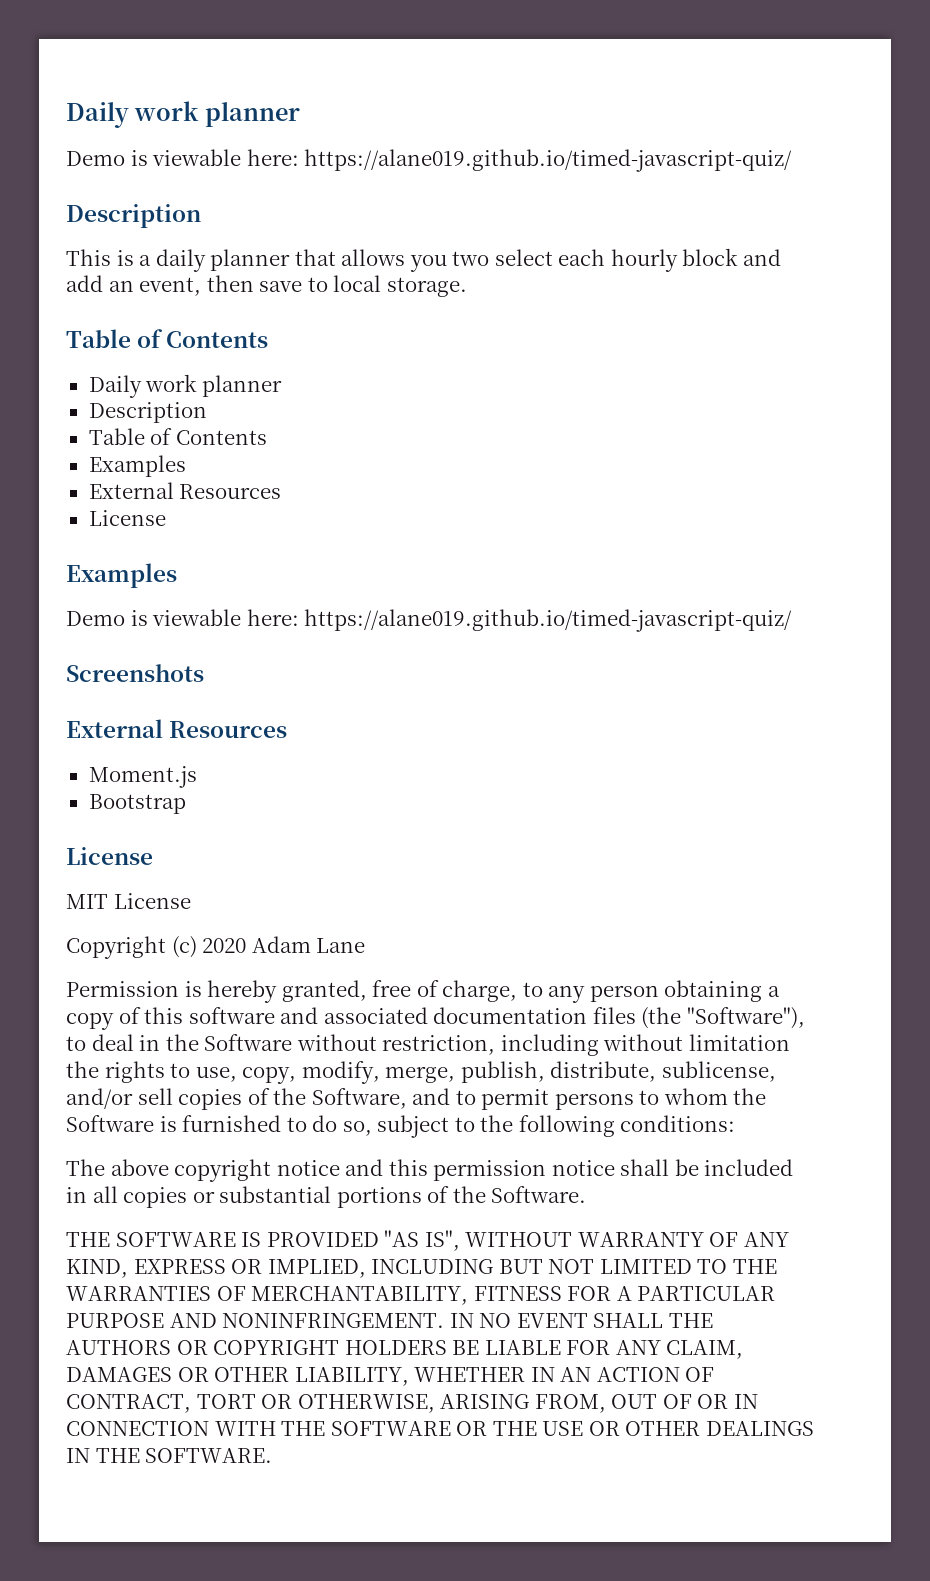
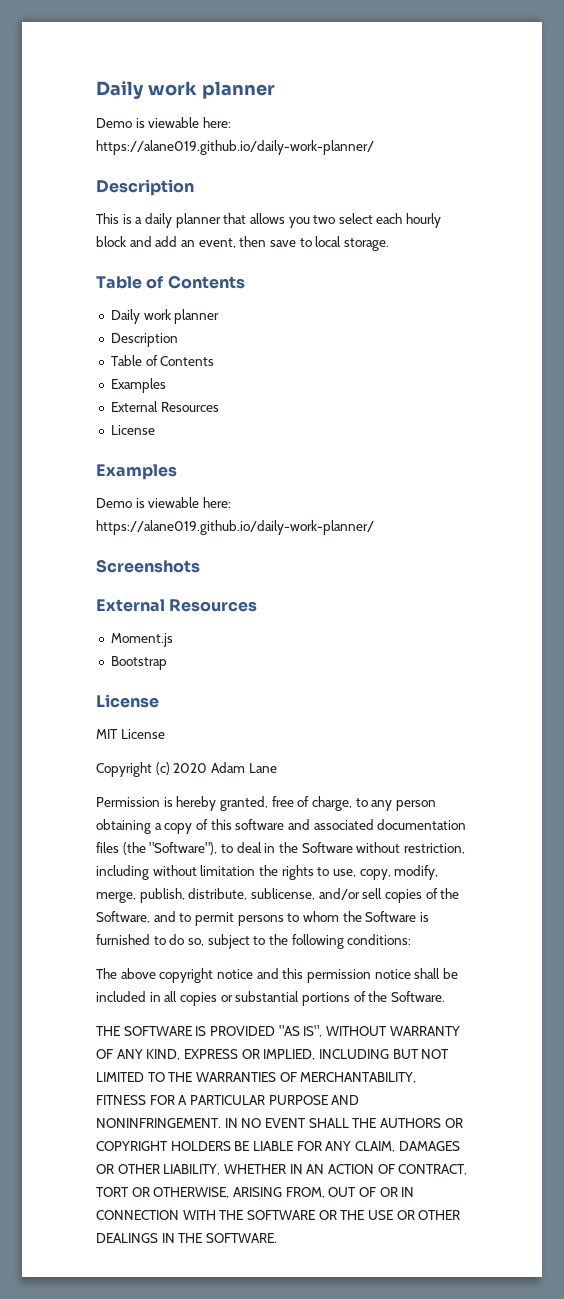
[304,149,793,172] https://alane019.github.io/timed-javascript-quiz/ -> [96,140,374,155] https://alane019.github.io/daily-work-planner/
[304,609,793,632] https://alane019.github.io/timed-javascript-quiz/ -> [96,520,374,535] https://alane019.github.io/daily-work-planner/

